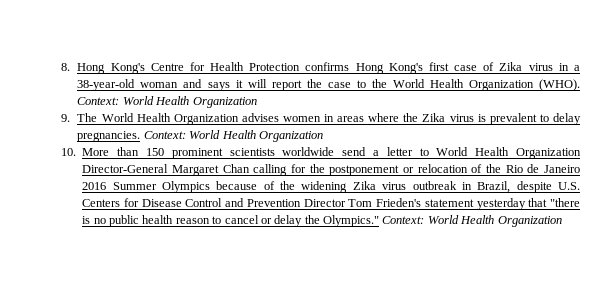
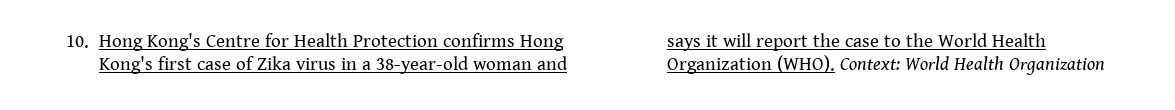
[61,63,70,71] 8. -> [66,35,89,48] 10.
[61,113,582,125] [77,130,323,142] [61,147,581,159] [82,164,580,176] [82,181,581,193] [82,198,581,210] [82,215,562,227] // 9. The World Health Organization advises women in areas where the Zika virus is prevalent to delay pregnancies. Context: World Health Organization // 10. More than 150 prominent scientists worldwide send a letter to World Health Organization Director-General Margaret Chan calling for the postponement or relocation of the Rio de Janeiro 2016 Summer Olympics because of the widening Zika virus outbreak in Brazil, despite U.S. Centers for Disease Control and Prevention Director Tom Frieden's statement yesterday that "there is no public health reason to cancel or delay the Olympics." Context: World Health Organization -> (1105, 66) none

